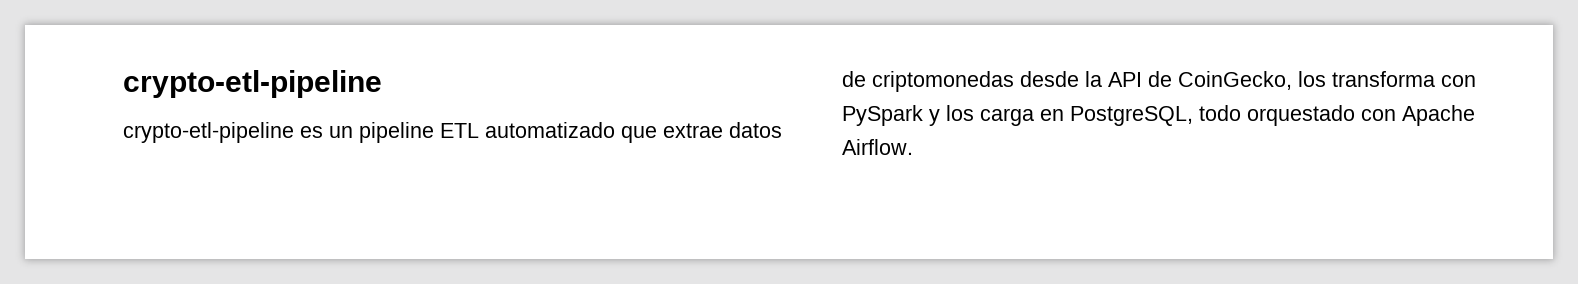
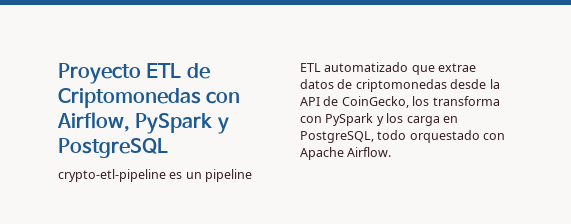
[123,70,382,98] crypto-etl-pipeline -> [58,63,210,84] [58,88,241,108] [57,112,229,134] [58,138,168,158] Proyecto ETL de Criptomonedas con Airflow, PySpark y PostgreSQL

